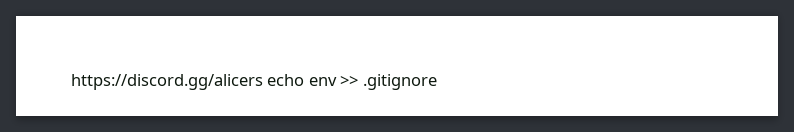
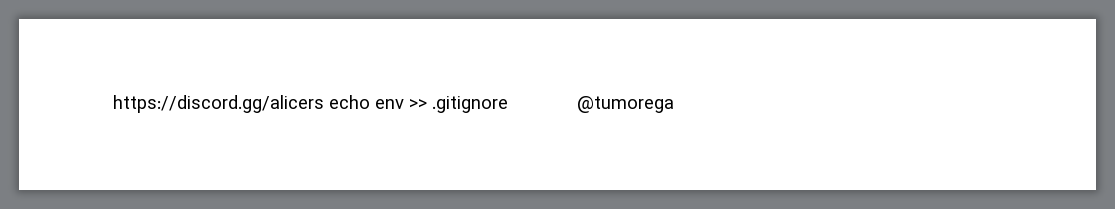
(437, 82) none -> [577,96,674,113] @tumorega

